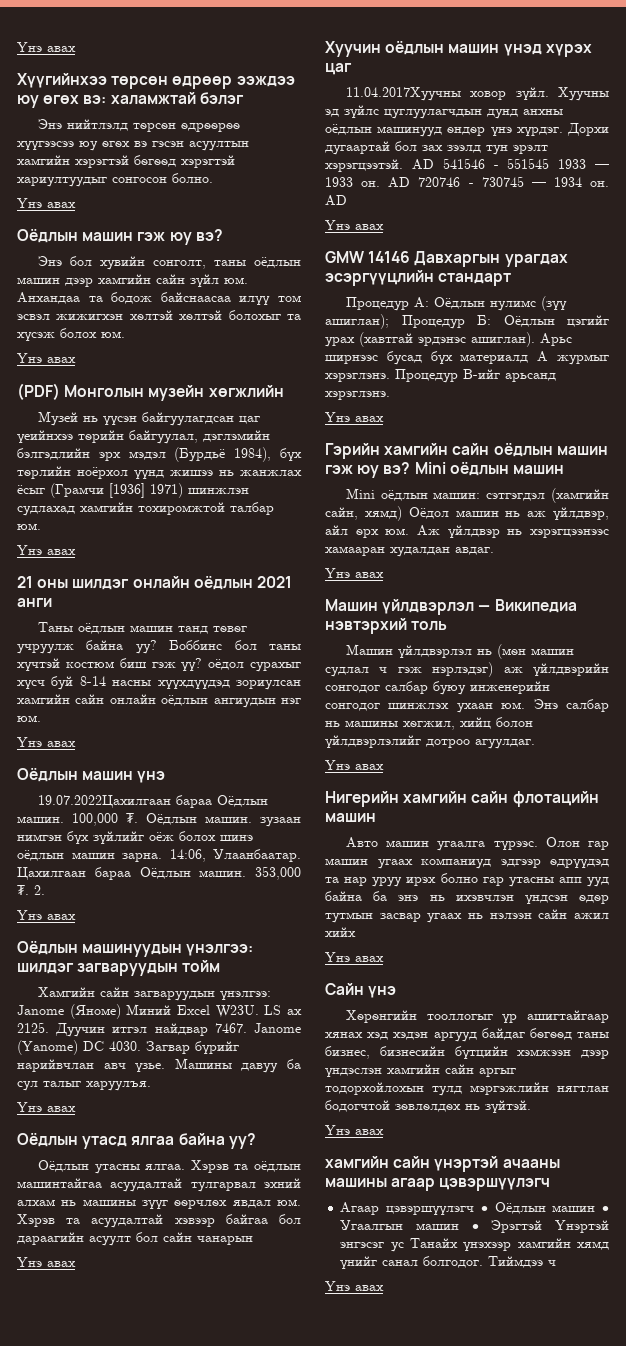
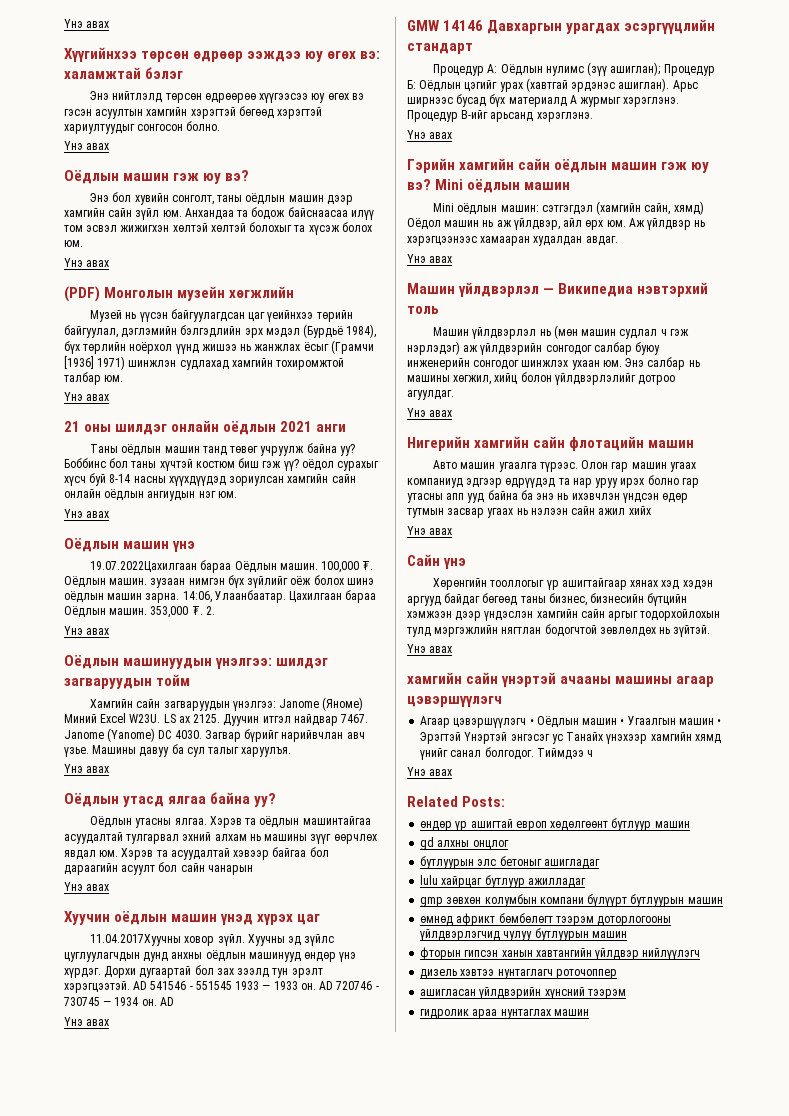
(384, 1288) none -> [407,796,506,807] [420,818,690,831] [420,837,509,850] [420,856,600,869] [420,875,586,888] [420,894,723,907] [420,913,672,926] [420,928,627,941] [420,947,701,960] [420,969,617,979] [420,987,626,999] [420,1009,589,1019] // Related Posts: // өндөр үр ашигтай европ хөдөлгөөнт бутлуур машин // gd алхны онцлог // бутлуурын элс бетоныг ашигладаг // lulu хайрцаг бутлуур ажилладаг // gmp зөвхөн колумбын компани бүлүүрт бутлуурын машин // өмнөд африкт бөмбөлөгт тээрэм доторлогооны үйлдвэрлэгчид чулуу бутлуурын машин // фторын гипсэн ханын хавтангийн үйлдвэр нийлүүлэгч // дизель хэвтээ нунтаглагч роточоппер // ашигласан үйлдвэрийн хүнсний тээрэм // гидролик араа нунтаглах машин

